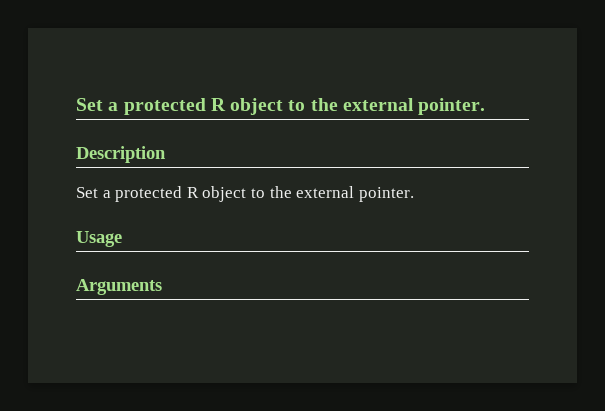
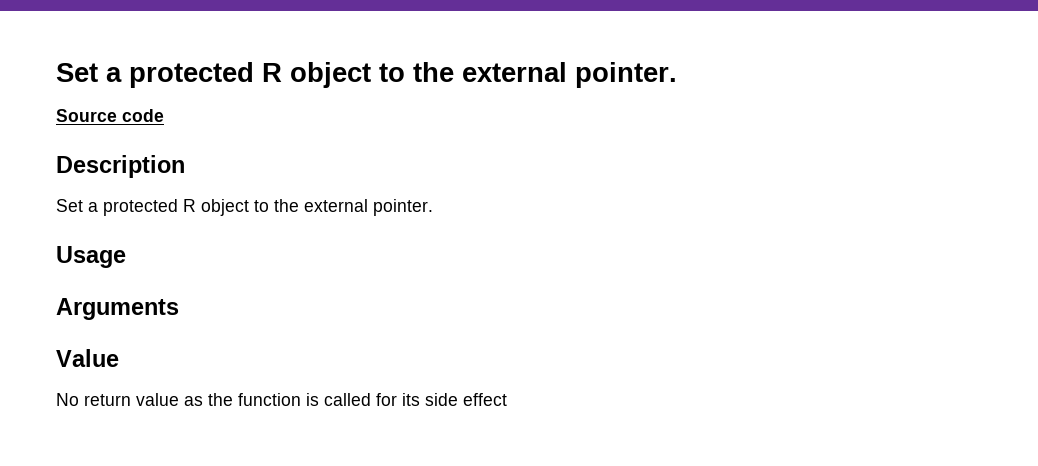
[76,98,486,115] Set a protected R object to the external pointer. -> [56,62,677,88] [56,109,164,122] Set a protected R object to the external pointer. // Source code
(162, 287) none -> [56,349,119,367] [56,393,507,406] // Value // No return value as the function is called for its side effect

